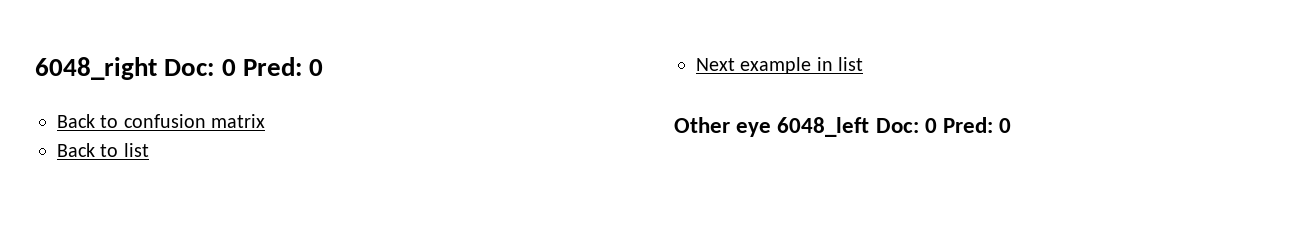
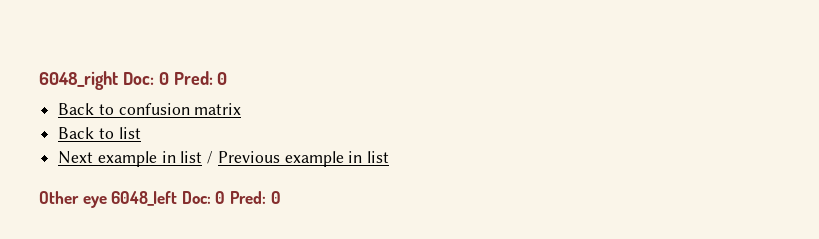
(864, 64) none -> [207,151,390,167] / Previous example in list

